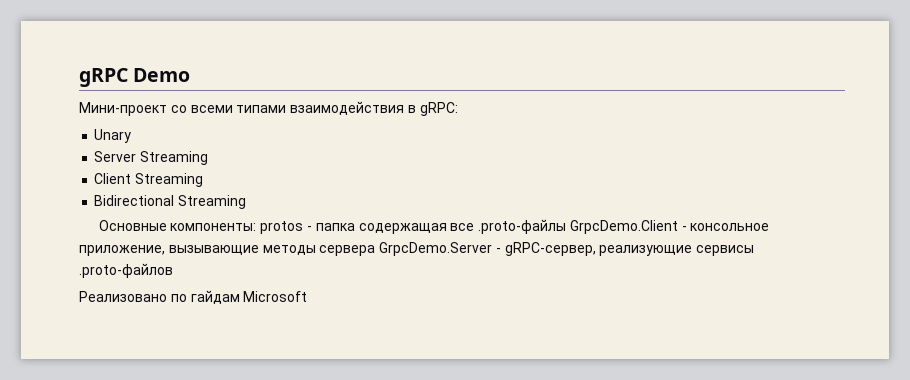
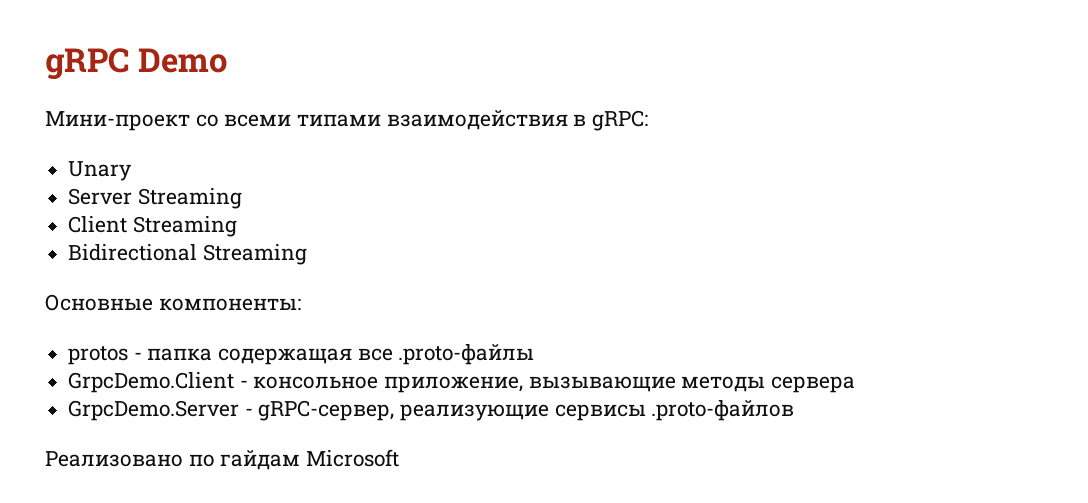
(257, 227) none -> (301, 304) //
(567, 226) none -> (535, 354) //
(376, 250) none -> (856, 384) //

